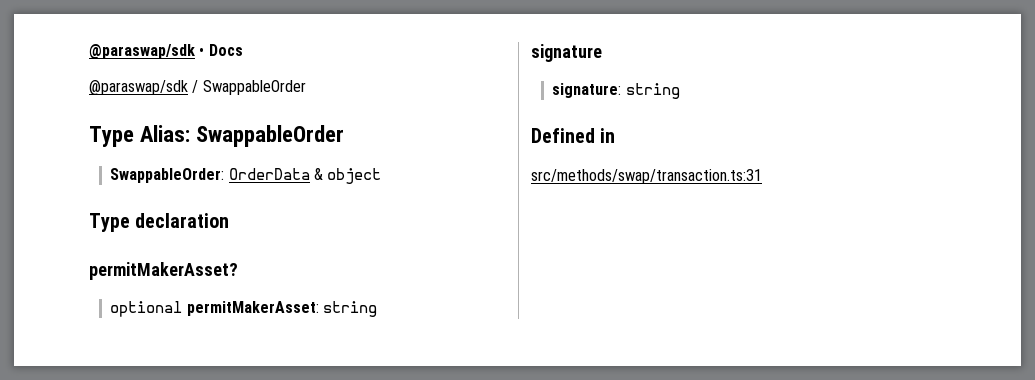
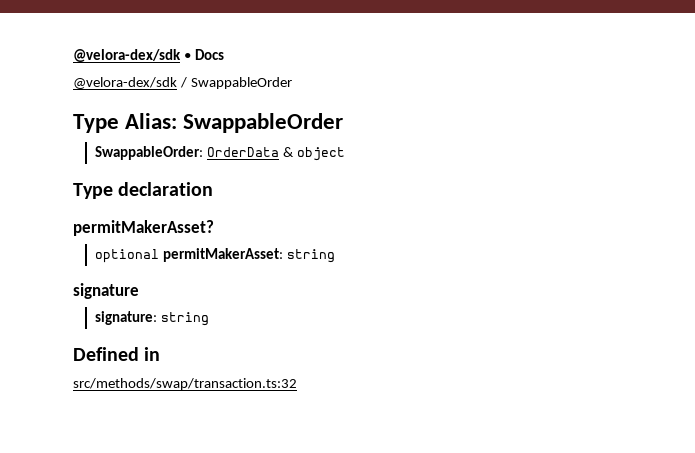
[89,44,195,59] @paraswap/sdk -> [73,49,181,62] @velora-dex/sdk
[89,80,188,95] @paraswap/sdk -> [73,77,177,89] @velora-dex/sdk
[531,169,762,184] src/methods/swap/transaction.ts:31 -> [73,378,297,390] src/methods/swap/transaction.ts:32

